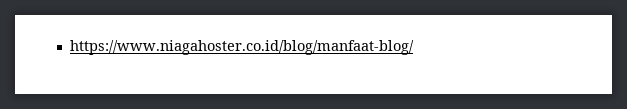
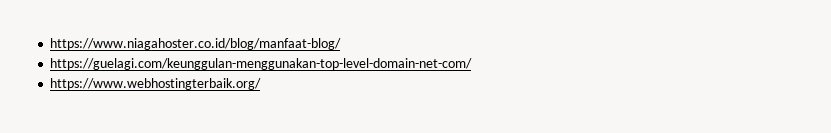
(414, 47) none -> [50,58,473,70] [50,78,262,90] // https://guelagi.com/keunggulan-menggunakan-top-level-domain-net-com/ // https://www.webhostingterbaik.org/

